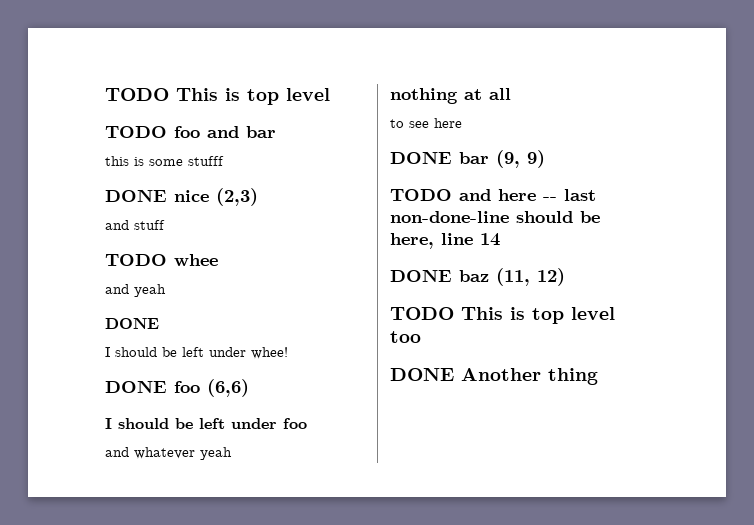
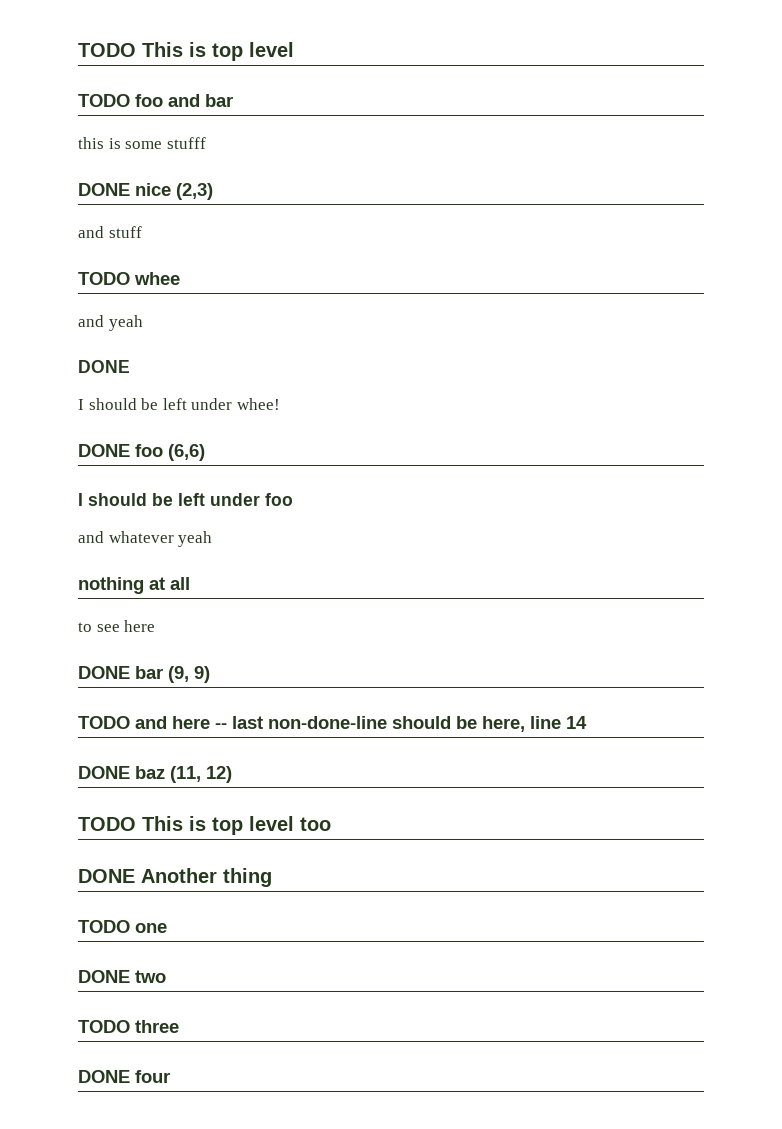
(598, 376) none -> [78,920,167,933] [78,970,166,983] [78,1020,179,1033] [78,1070,170,1083] // TODO one // DONE two // TODO three // DONE four

